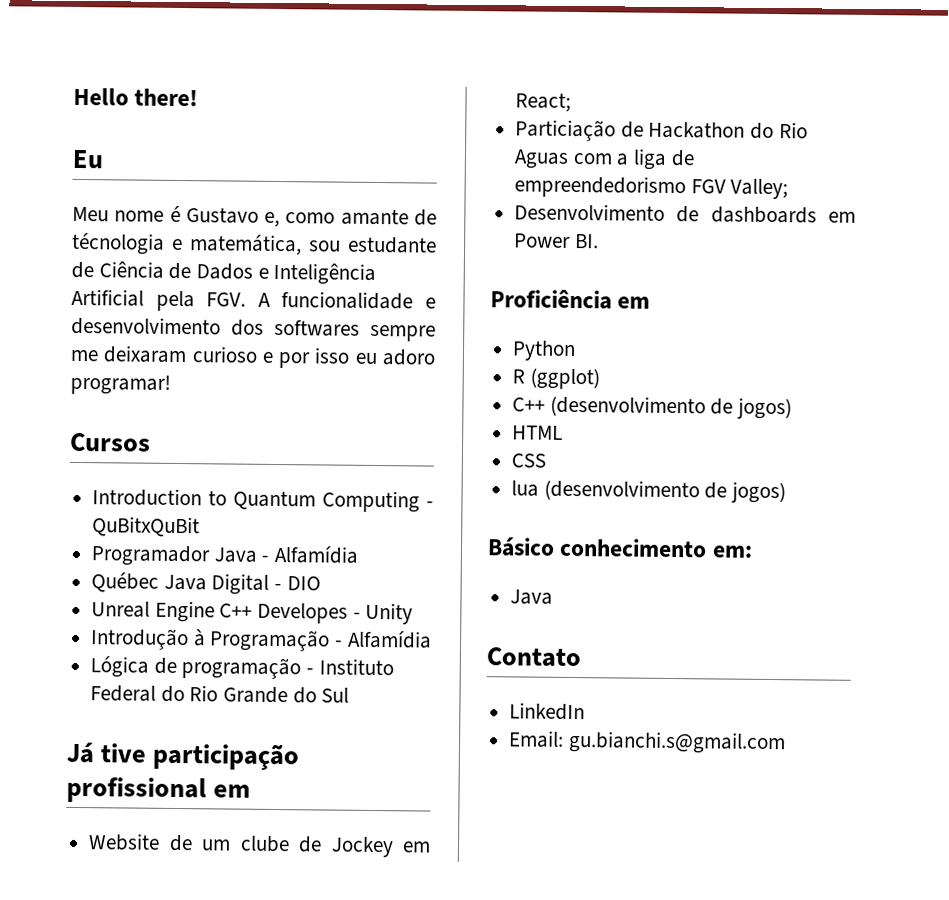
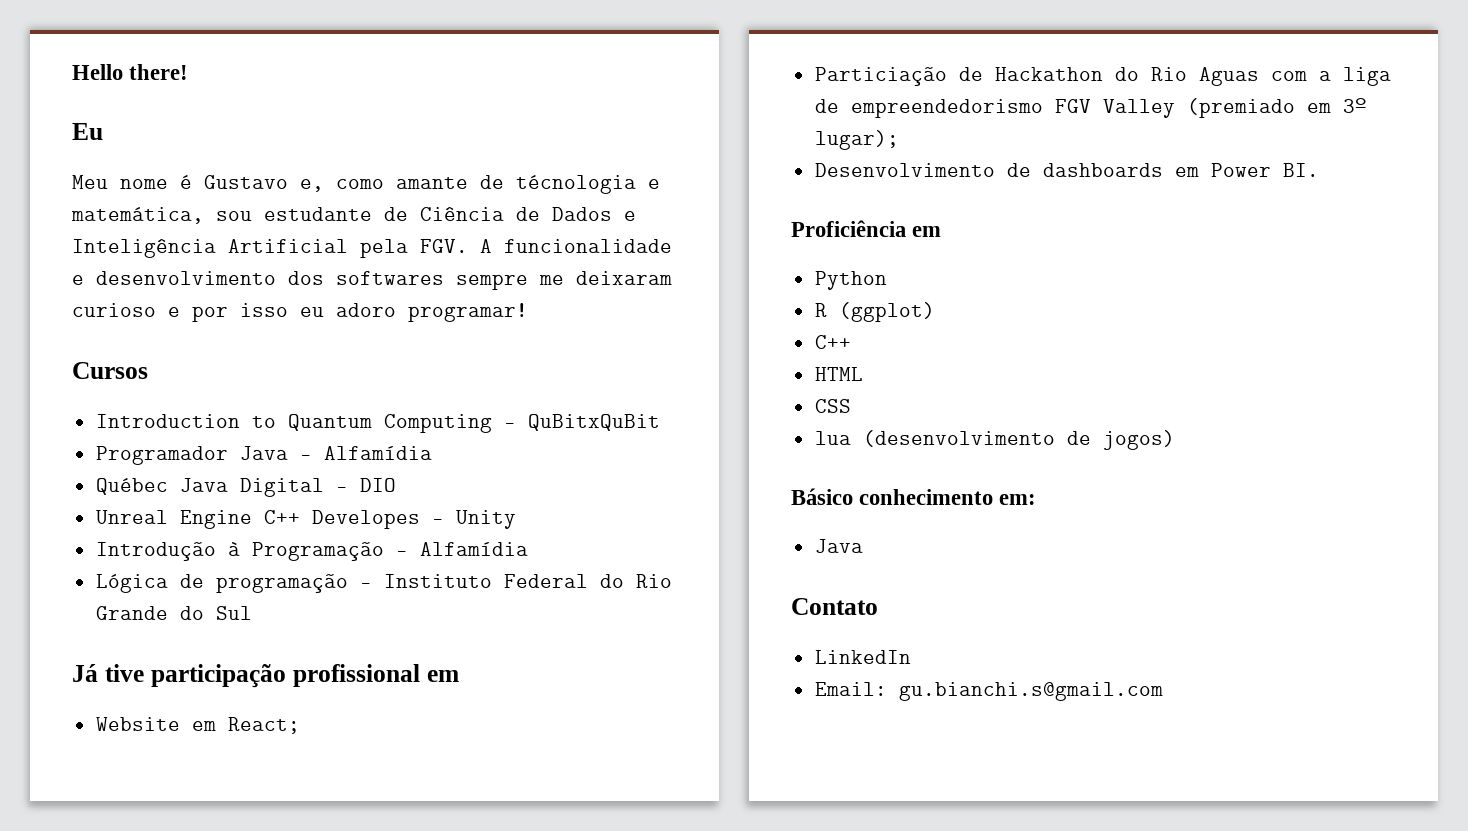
[168,834,394,858] de um clube de Jockey -> (180, 724) none
[730,178,789,200] Valley; -> [1102,98,1367,118] [814,130,899,150] Valley (premiado em 3º lugar);
[549,395,793,420] (desenvolvimento de jogos) -> (851, 342) none

